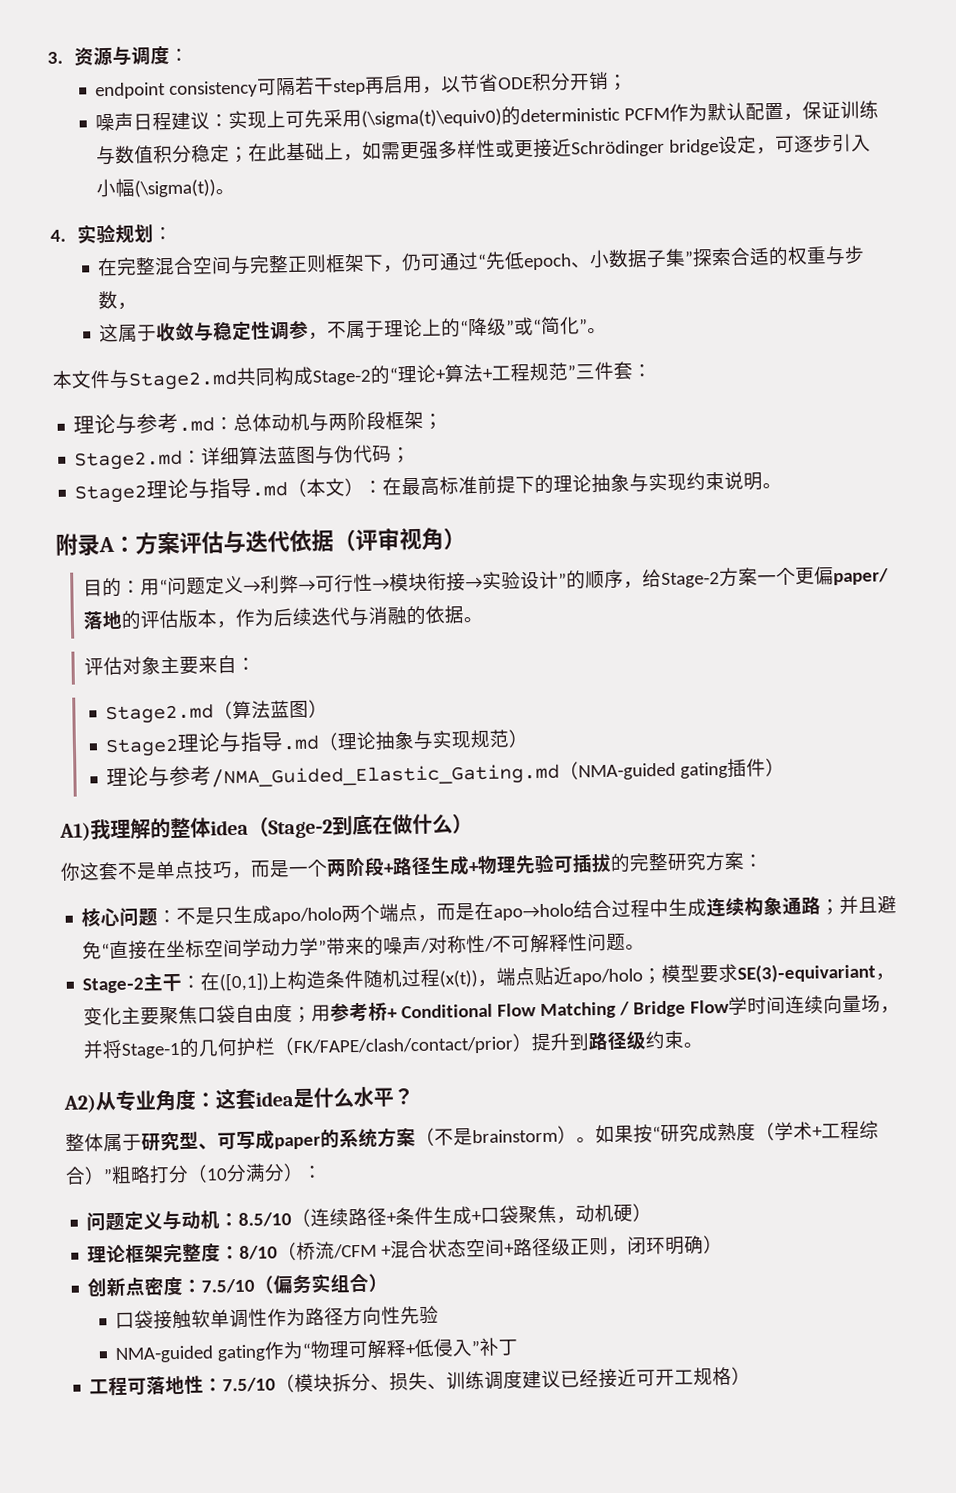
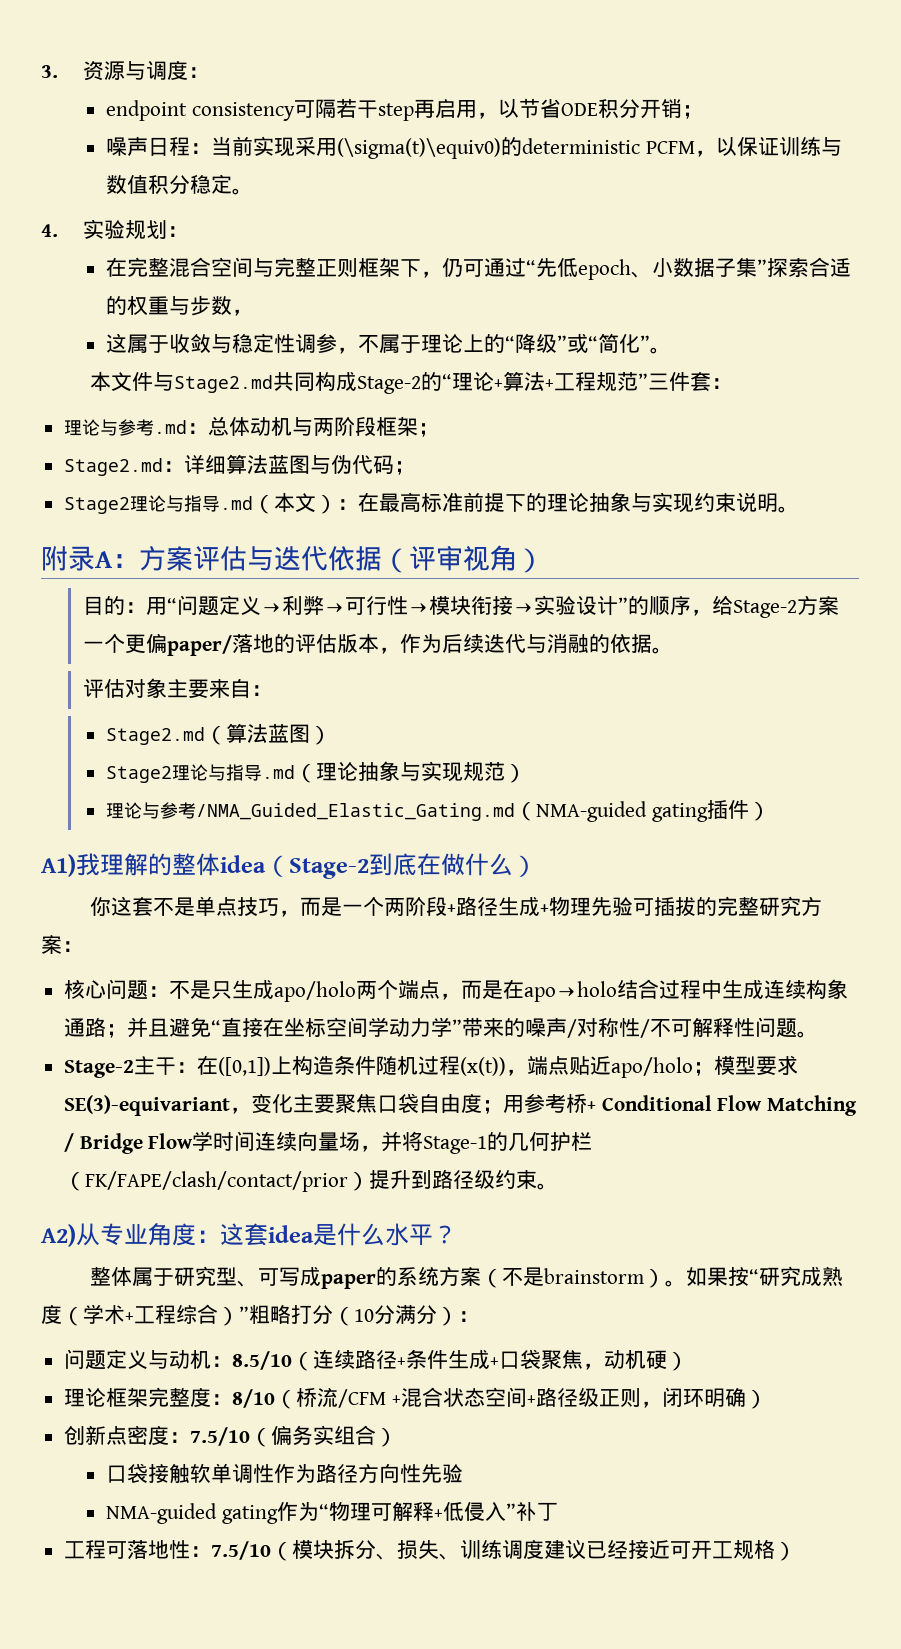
[171,109,325,130] 建议：实现上可先 -> [189,136,295,157] ：当前实现
[669,102,804,122] 作为默认配置， -> [694,137,737,157] ，以
[229,133,872,163] [96,178,217,198] ；在此基础上，如需更强多样性或更接近Schrödinger bridge设定，可逐步引入小幅(\sigma(t)) -> (232, 184) none

